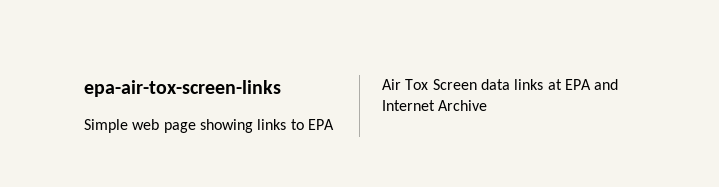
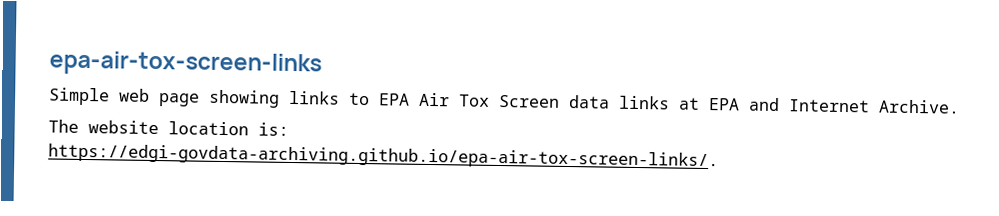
[438,100,488,111] Archive -> [878,99,960,114] [48,119,289,136] [48,143,719,171] Archive. // The website location is: https://edgi-govdata-archiving.github.io/epa-air-tox-screen-links/.

